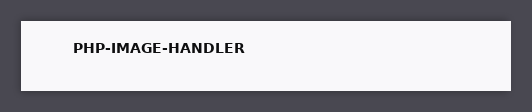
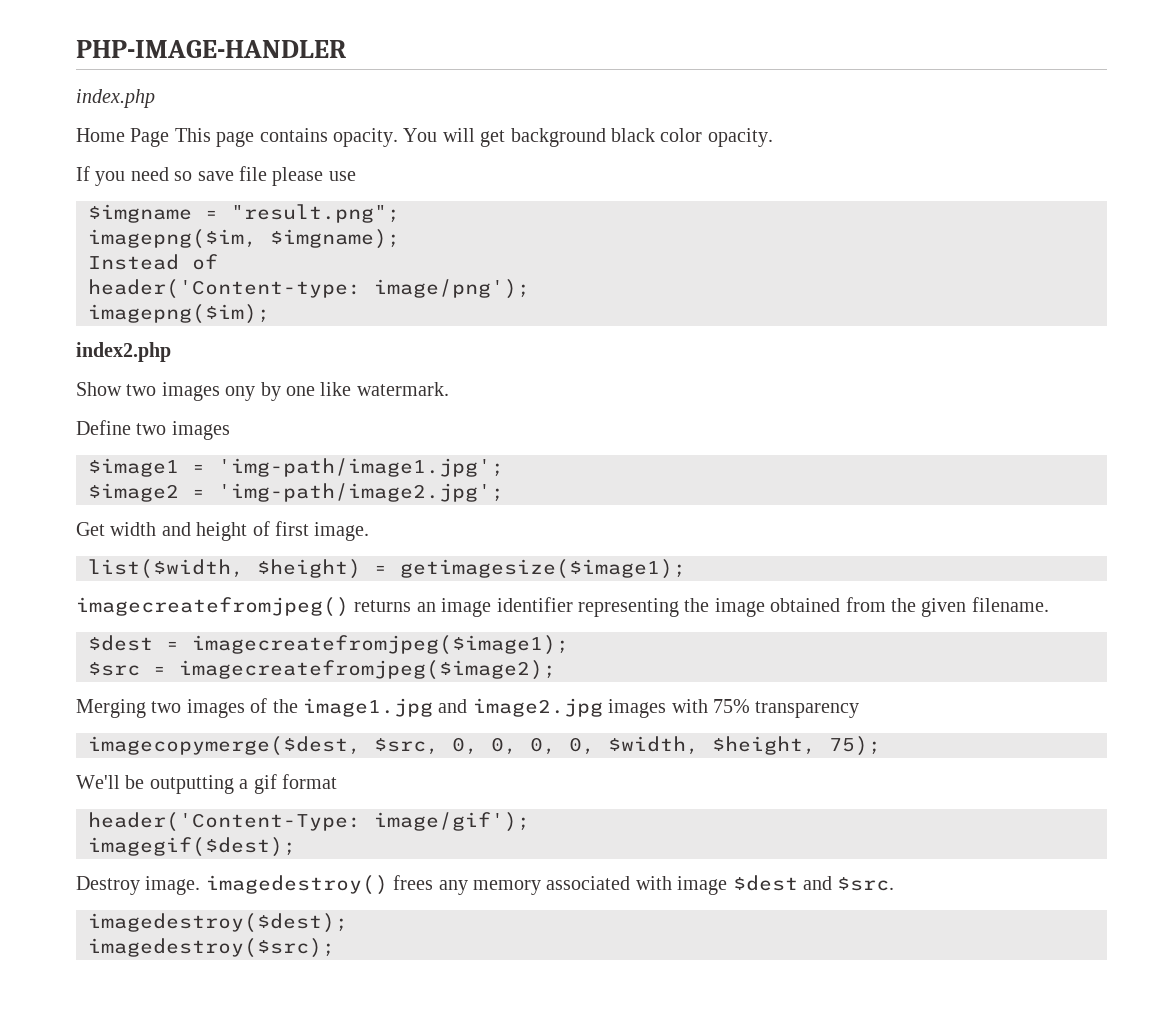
(245, 48) none -> [76,89,155,108] [76,128,773,147] [76,166,356,186] [88,204,400,223] [88,229,400,249] [88,254,218,270] [88,279,530,299] [88,304,270,324] [76,342,171,362] [76,382,449,401] [76,420,230,440] [88,458,504,477] [88,483,504,502] [76,521,370,541] [88,559,686,579] [76,597,1049,617] [88,635,569,655] [88,660,556,680] [76,698,860,718] [88,736,881,756] [76,774,337,794] [88,812,530,832] [88,837,296,857] [76,875,895,895] [88,913,348,933] [88,938,335,958] // index.php // Home Page This page contains opacity. You will get background black color opacity. // If you need so save file please use // $imgname = "result.png"; // imagepng($im, $imgname); // Instead of // header('Content-type: image/png'); // imagepng($im); // index2.php // Show two images ony by one like watermark. // Define two images // $image1 = 'img-path/image1.jpg'; // $image2 = 'img-path/image2.jpg'; // Get width and height of first image. // list($width, $height) = getimagesize($image1); // imagecreatefromjpeg() returns an image identifier representing the image obtained from the given filename. // $dest = imagecreatefromjpeg($image1); // $src = imagecreatefromjpeg($image2); // Merging two images of the image1.jpg and image2.jpg images with 75% transparency // imagecopymerge($dest, $src, 0, 0, 0, 0, $width, $height, 75); // We'll be outputting a gif format // header('Content-Type: image/gif'); // imagegif($dest); // Destroy image. imagedestroy() frees any memory associated with image $dest and $src. // imagedestroy($dest); // imagedestroy($src);

